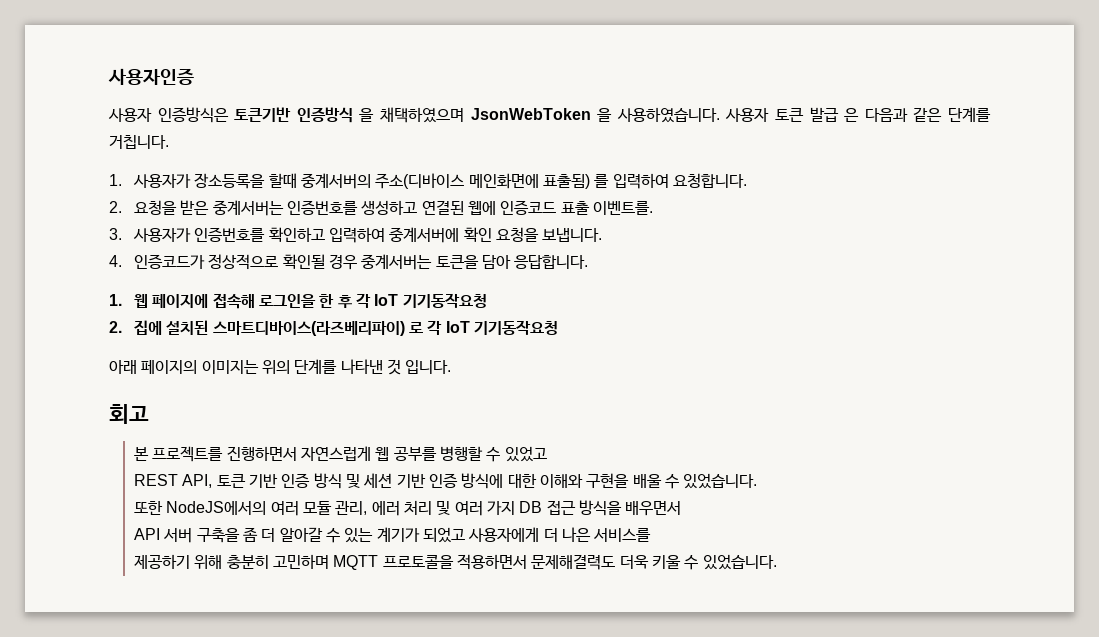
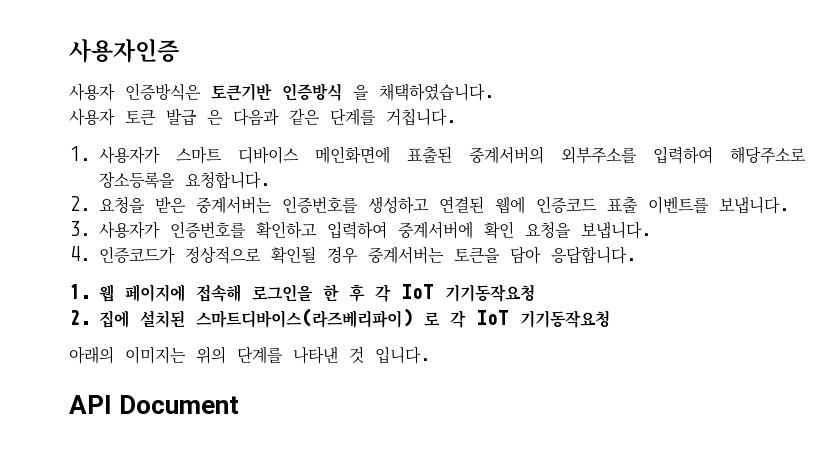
[380,107,720,123] 채택하였으며 JsonWebToken 을 사용하였습니다. -> [379,83,495,101] 채택하였습니다. //
[194,173,669,189] 장소등록을 할때 중계서버의 주소(디바이스 메인화면에 표출됨) 를 입력하여 -> [176,146,806,164] [99,171,175,189] 스마트 디바이스 메인화면에 표출된 중계서버의 외부주소를 입력하여 해당주소로 장소등록을
[592,201,653,215] 이벤트를. -> [648,196,790,214] 이벤트를 보냅니다.
[109,360,198,374] 아래 페이지의 -> [69,346,114,364] 아래의
[109,404,149,424] [134,446,547,462] [134,473,758,489] [134,500,682,516] [134,527,652,543] [134,554,777,570] 회고 // 본 프로젝트를 진행하면서 자연스럽게 웹 공부를 병행할 수 있었고 // REST API, 토큰 기반 인증 방식 및 세션 기반 인증 방식에 대한 이해와 구현을 배울 수 있었습니다. // 또한 NodeJS에서의 여러 모듈 관리, 에러 처리 및 여러 가지 DB 접근 방식을 배우면서 // API 서버 구축을 좀 더 알아갈 수 있는 계기가 되었고 사용자에게 더 나은 서비스를 // 제공하기 위해 충분히 고민하며 MQTT 프로토콜을 적용하면서 문제해결력도 더욱 키울 수 있었습니다. -> [69,395,240,414] API Document

